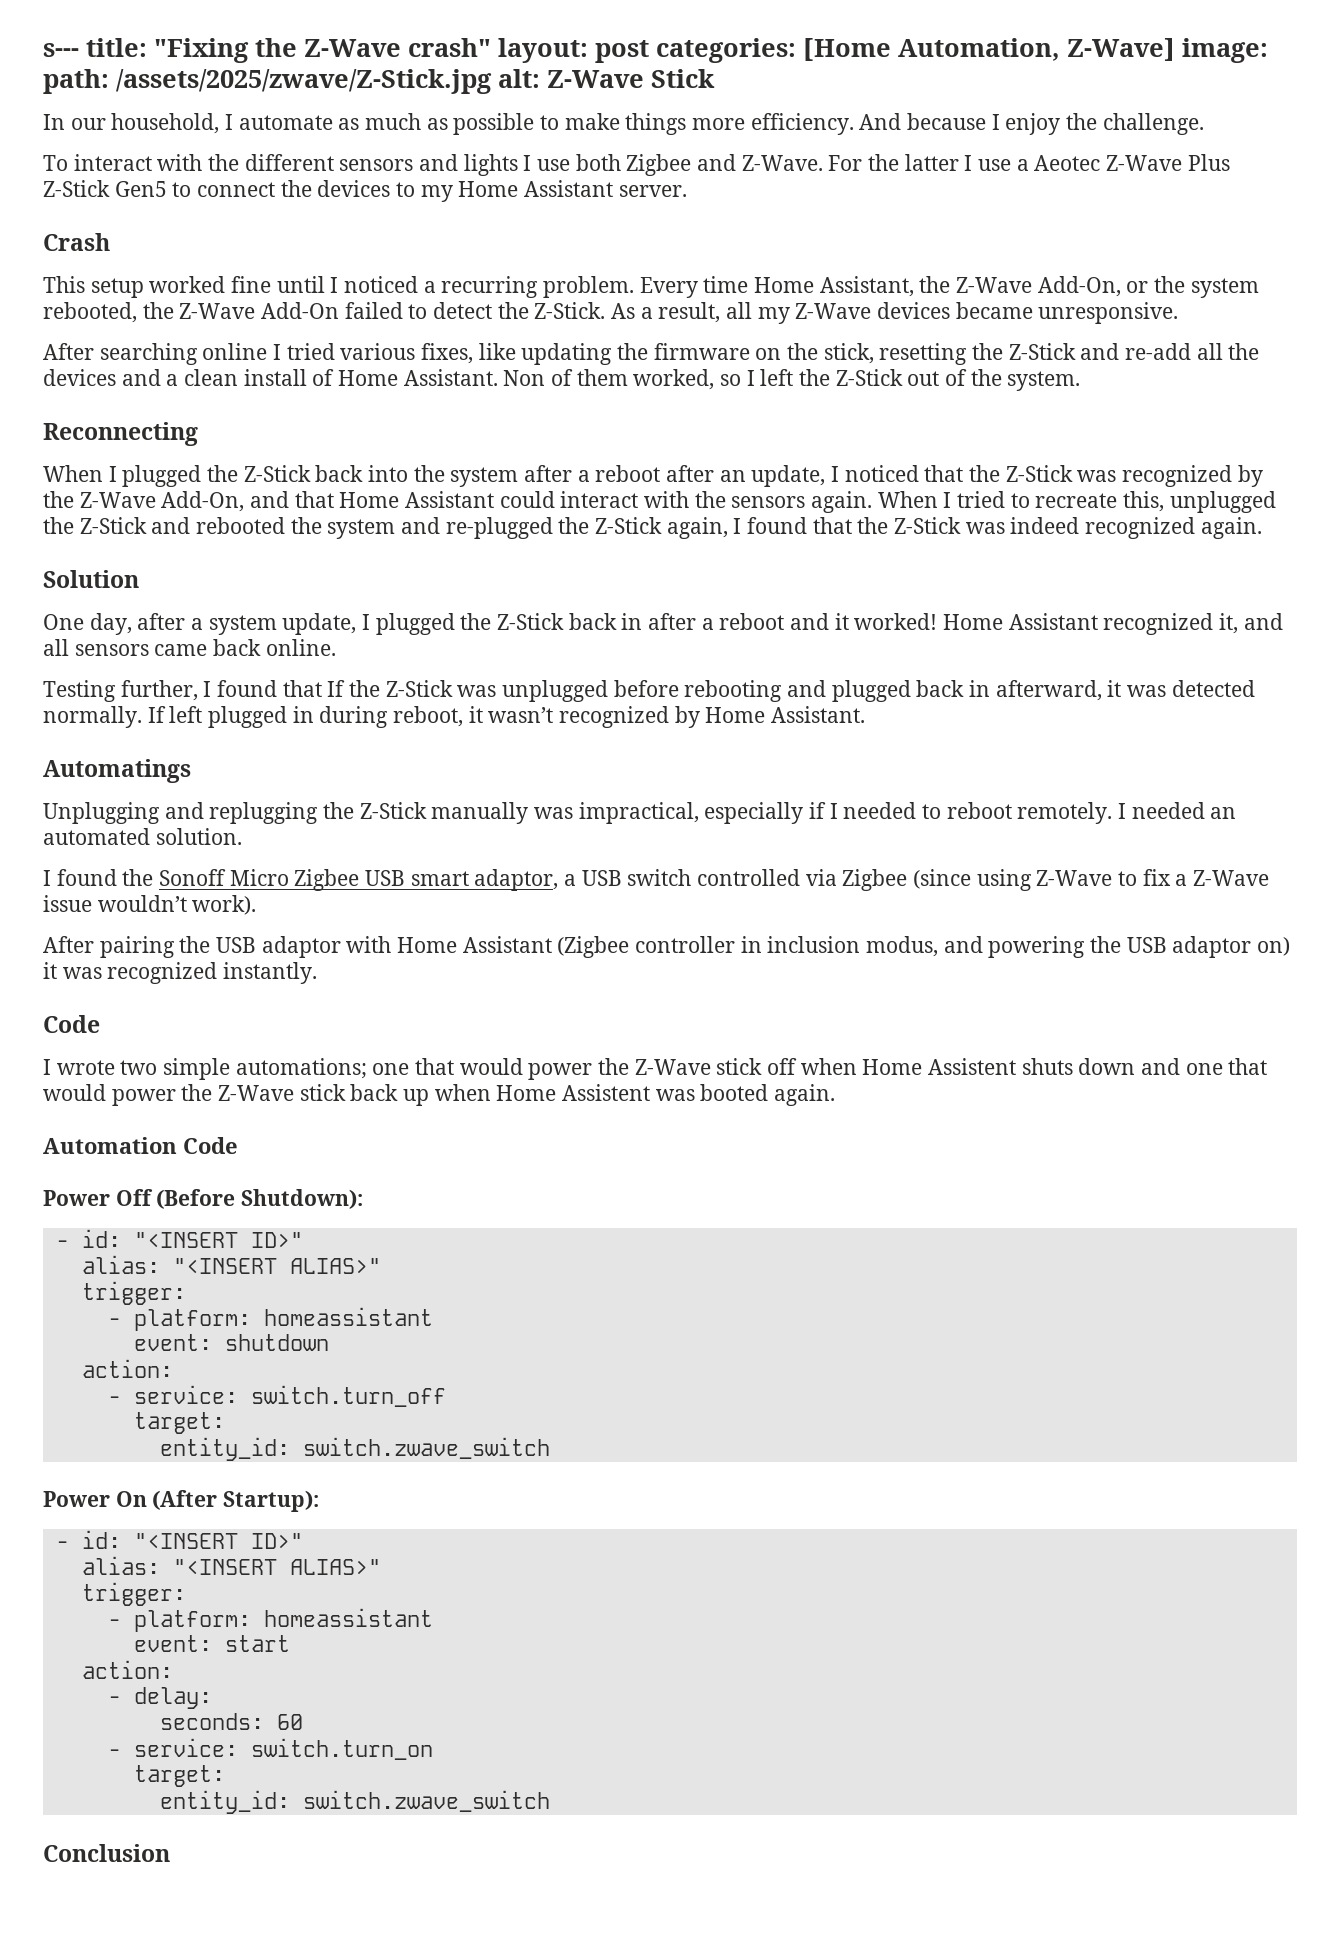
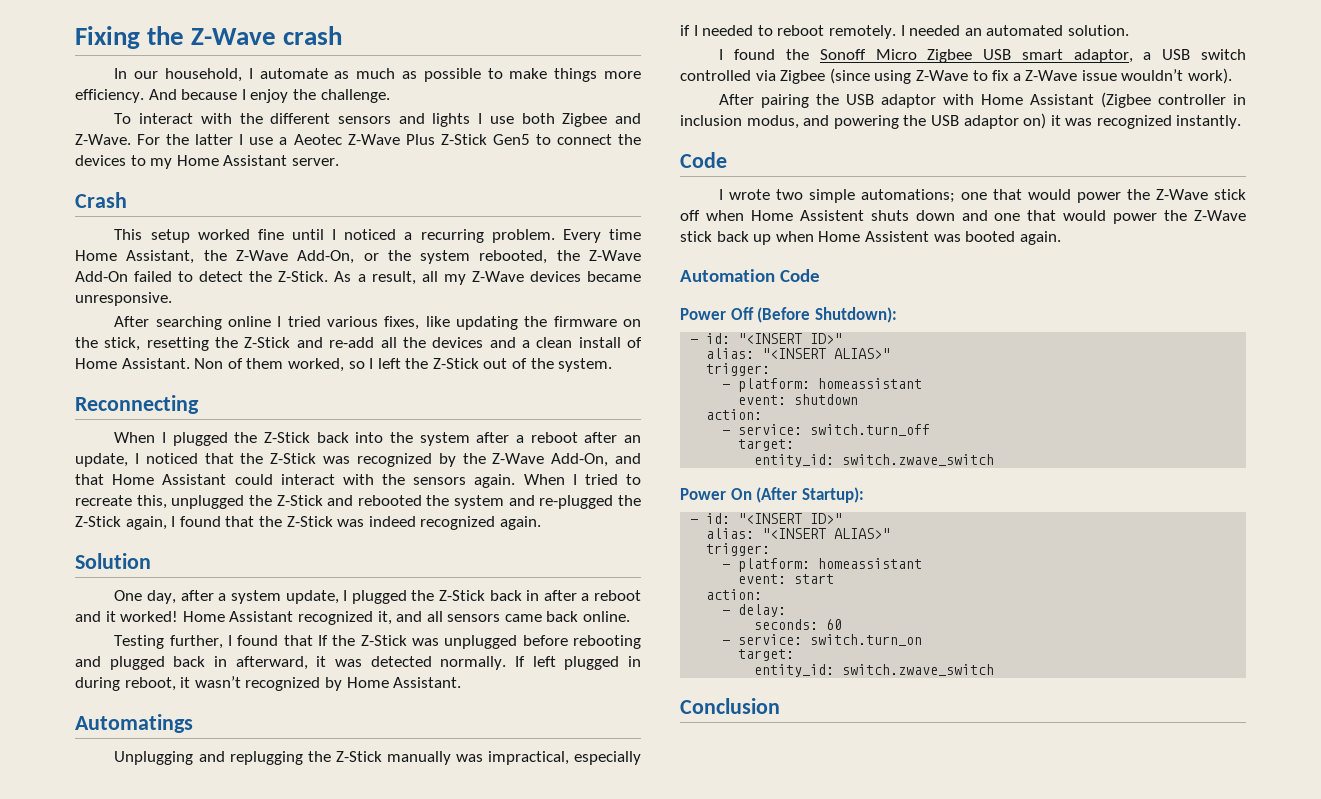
[43,38,1268,63] [43,69,715,94] s--- title: "Fixing the Z-Wave crash" layout: post categories: [Home Automation, Z-Wave] image: path: /assets/2025/zwave/Z-Stick.jpg alt: Z-Wave Stick -> [75,26,343,49] Fixing the Z-Wave crash

